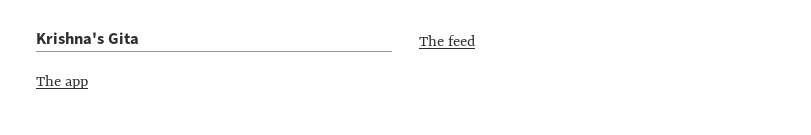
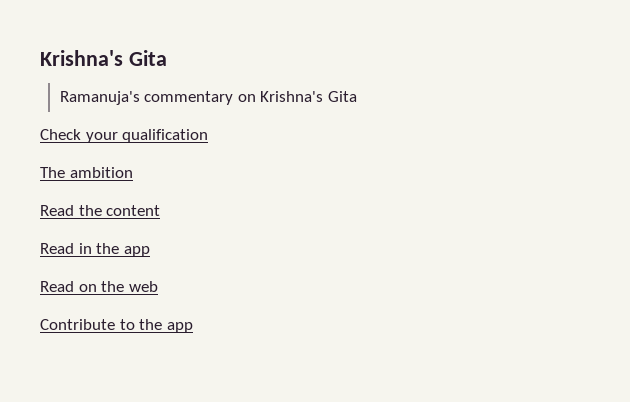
[36,32,140,45] [36,75,89,89] [419,35,476,46] Krishna's Gita // The app // The feed -> [40,50,167,66] [59,91,357,105] [40,129,209,143] [40,167,133,178] [40,205,161,216] [40,243,150,257] [40,281,158,292] [40,319,193,333] Krishna's Gita // Ramanuja's commentary on Krishna's Gita // Check your qualification // The ambition // Read the content // Read in the app // Read on the web // Contribute to the app

